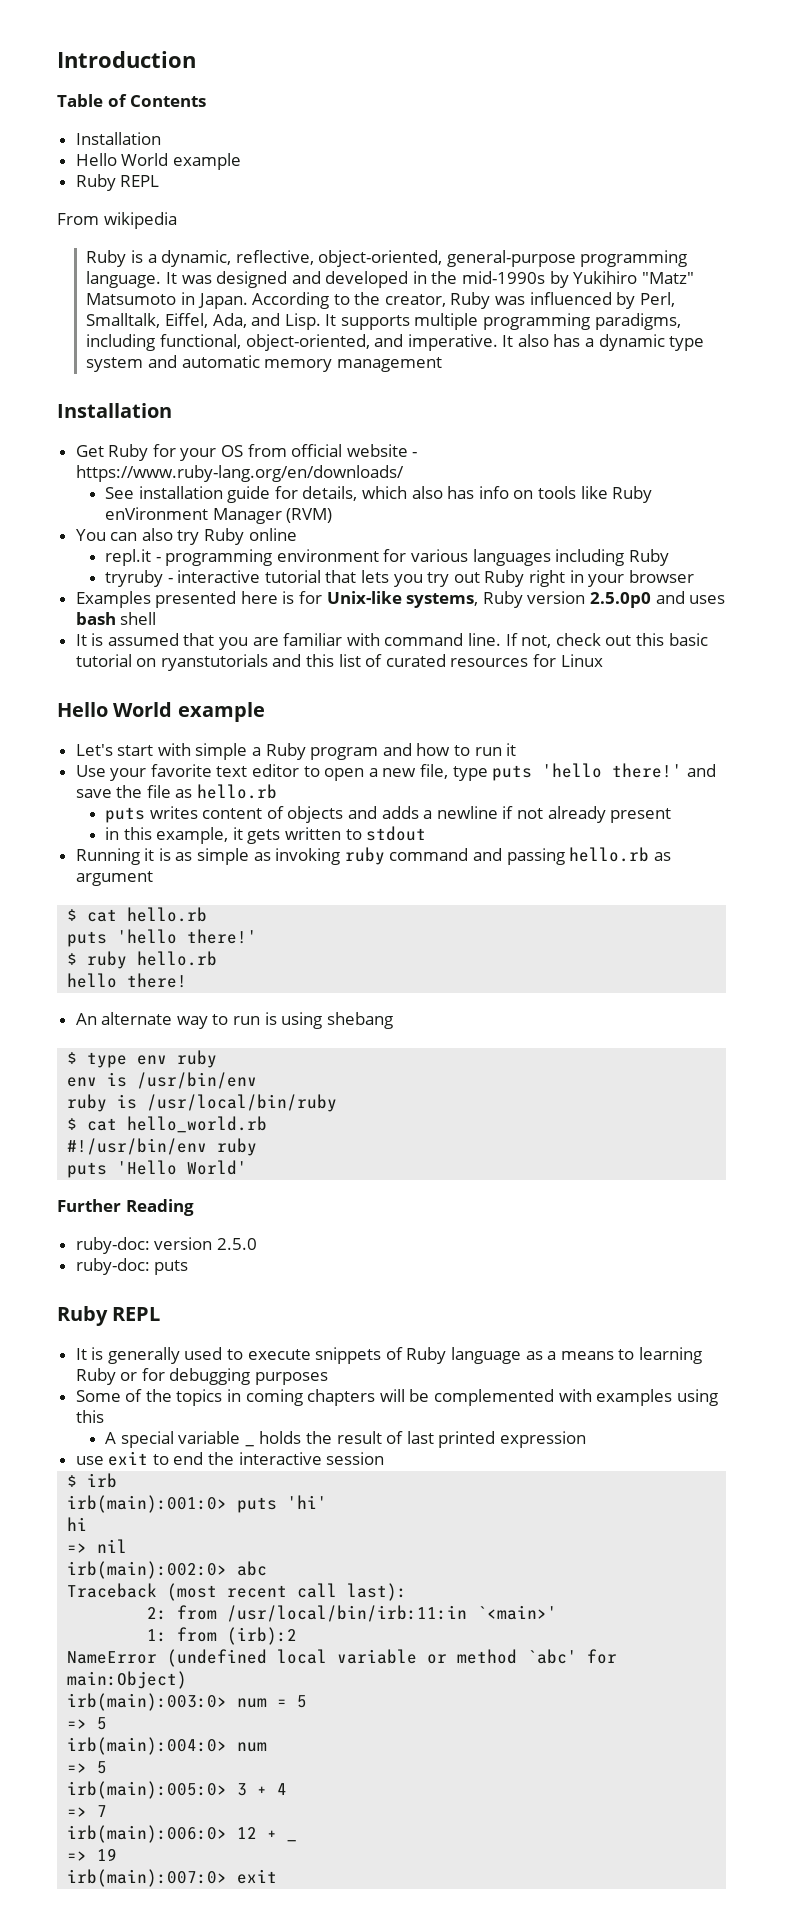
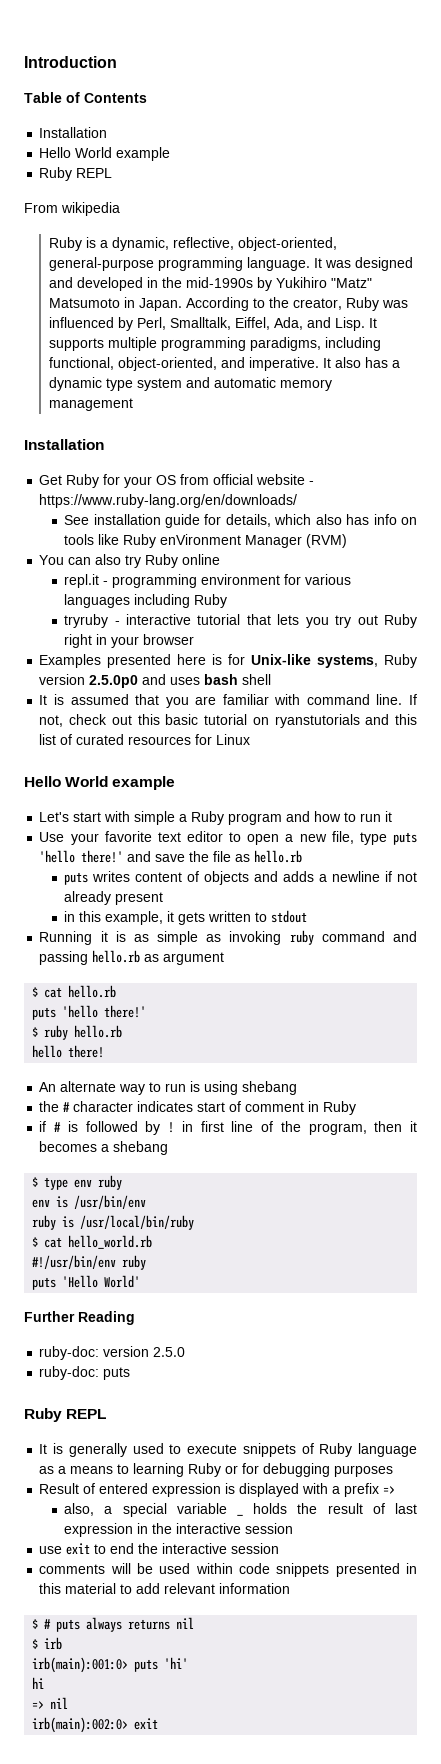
(393, 1020) none -> [39,1101,357,1115] [39,1121,417,1135] [39,1141,169,1155] // the # character indicates start of comment in Ruby // if # is followed by ! in first line of the program, then it becomes a shebang
[75,1389,718,1406] [75,1410,104,1423] [105,1432,117,1444] Some of the topics in coming chapters will be complemented with examples using this // A -> [39,1483,396,1497] [64,1503,113,1516] Result of entered expression is displayed with a prefix => // also, a
[438,1431,586,1448] printed expression -> [64,1523,294,1537] expression in the interactive session
(385, 1458) none -> [39,1563,417,1577] [39,1583,291,1594] [32,1617,195,1632] // comments will be used within code snippets presented in this material to add relevant information // $ # puts always returns nil
[237,1561,268,1576] [67,1583,408,1601] [147,1605,558,1622] [147,1627,298,1645] [67,1649,618,1667] [67,1671,188,1689] [67,1693,308,1711] [67,1717,108,1730] [67,1737,268,1755] [67,1761,108,1774] [67,1781,288,1799] [67,1805,108,1817] [67,1825,278,1843] [287,1839,298,1842] [67,1848,118,1861] [67,1869,228,1887] abc // Traceback (most recent call last): // 2: from /usr/local/bin/irb:11:in `<main>' // 1: from (irb):2 // NameError (undefined local variable or method `abc' for main:Object) // irb(main):003:0> num = 5 // => 5 // irb(main):004:0> num // => 5 // irb(main):005:0> 3 + 4 // => 7 // irb(main):006:0> 12 + _ // => 19 // irb(main):007:0> -> (129, 1725) none

